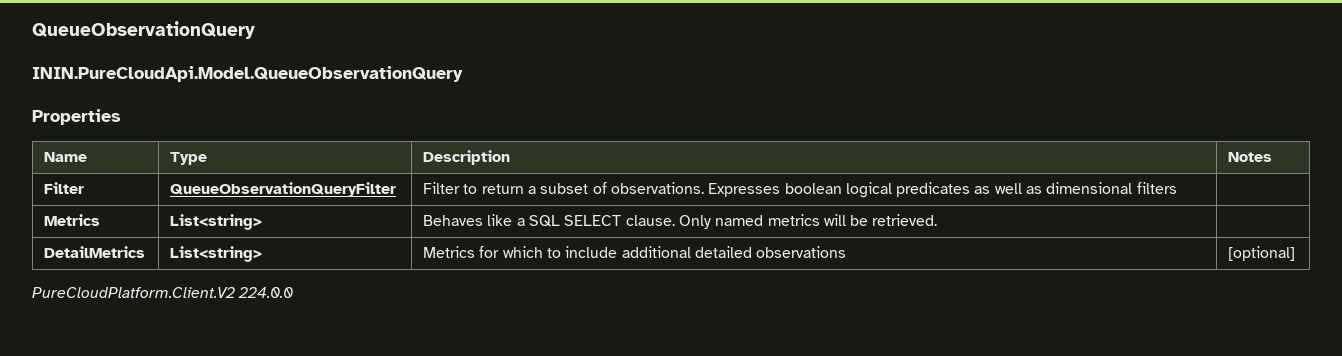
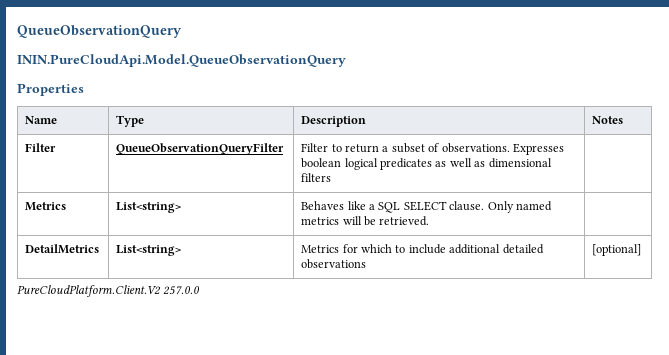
[238,287,294,298] 224.0.0 -> [163,286,201,295] 257.0.0

